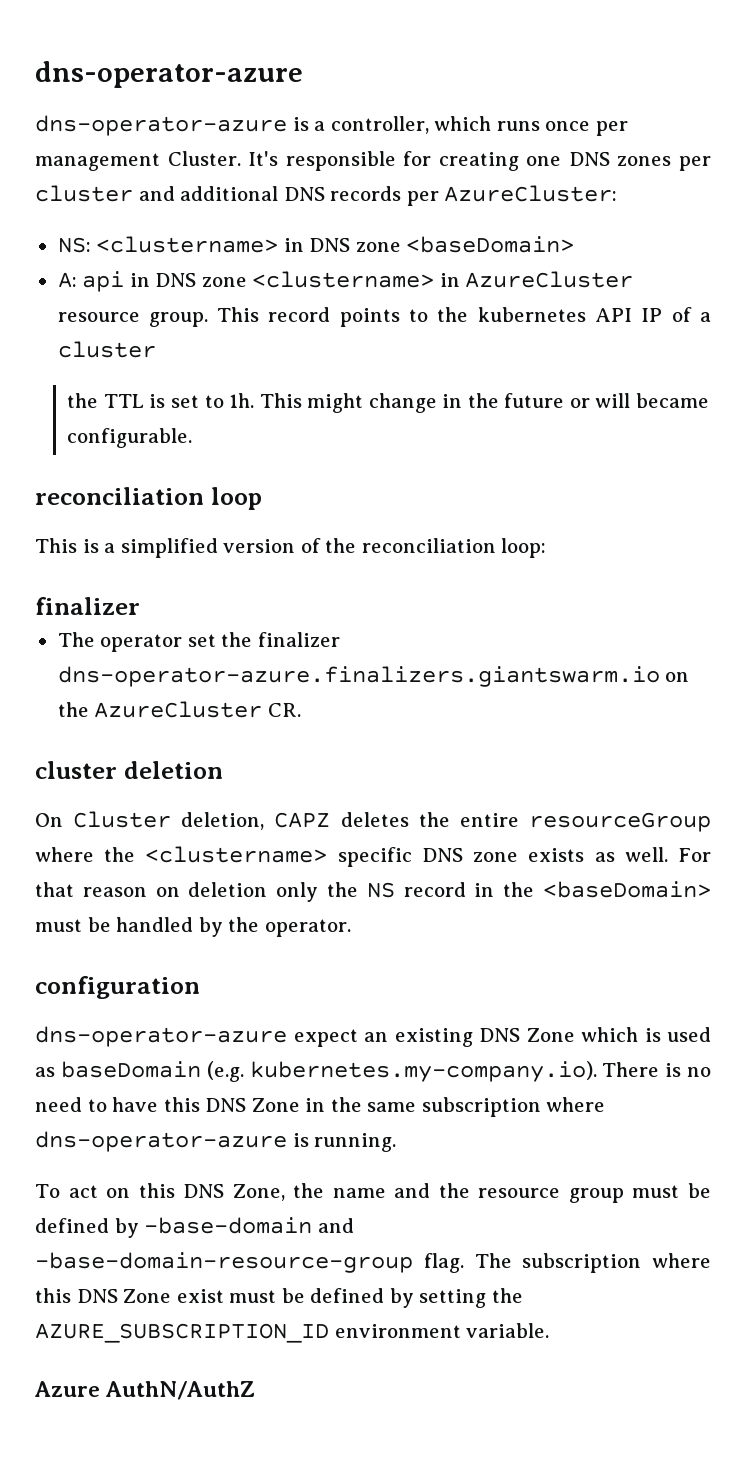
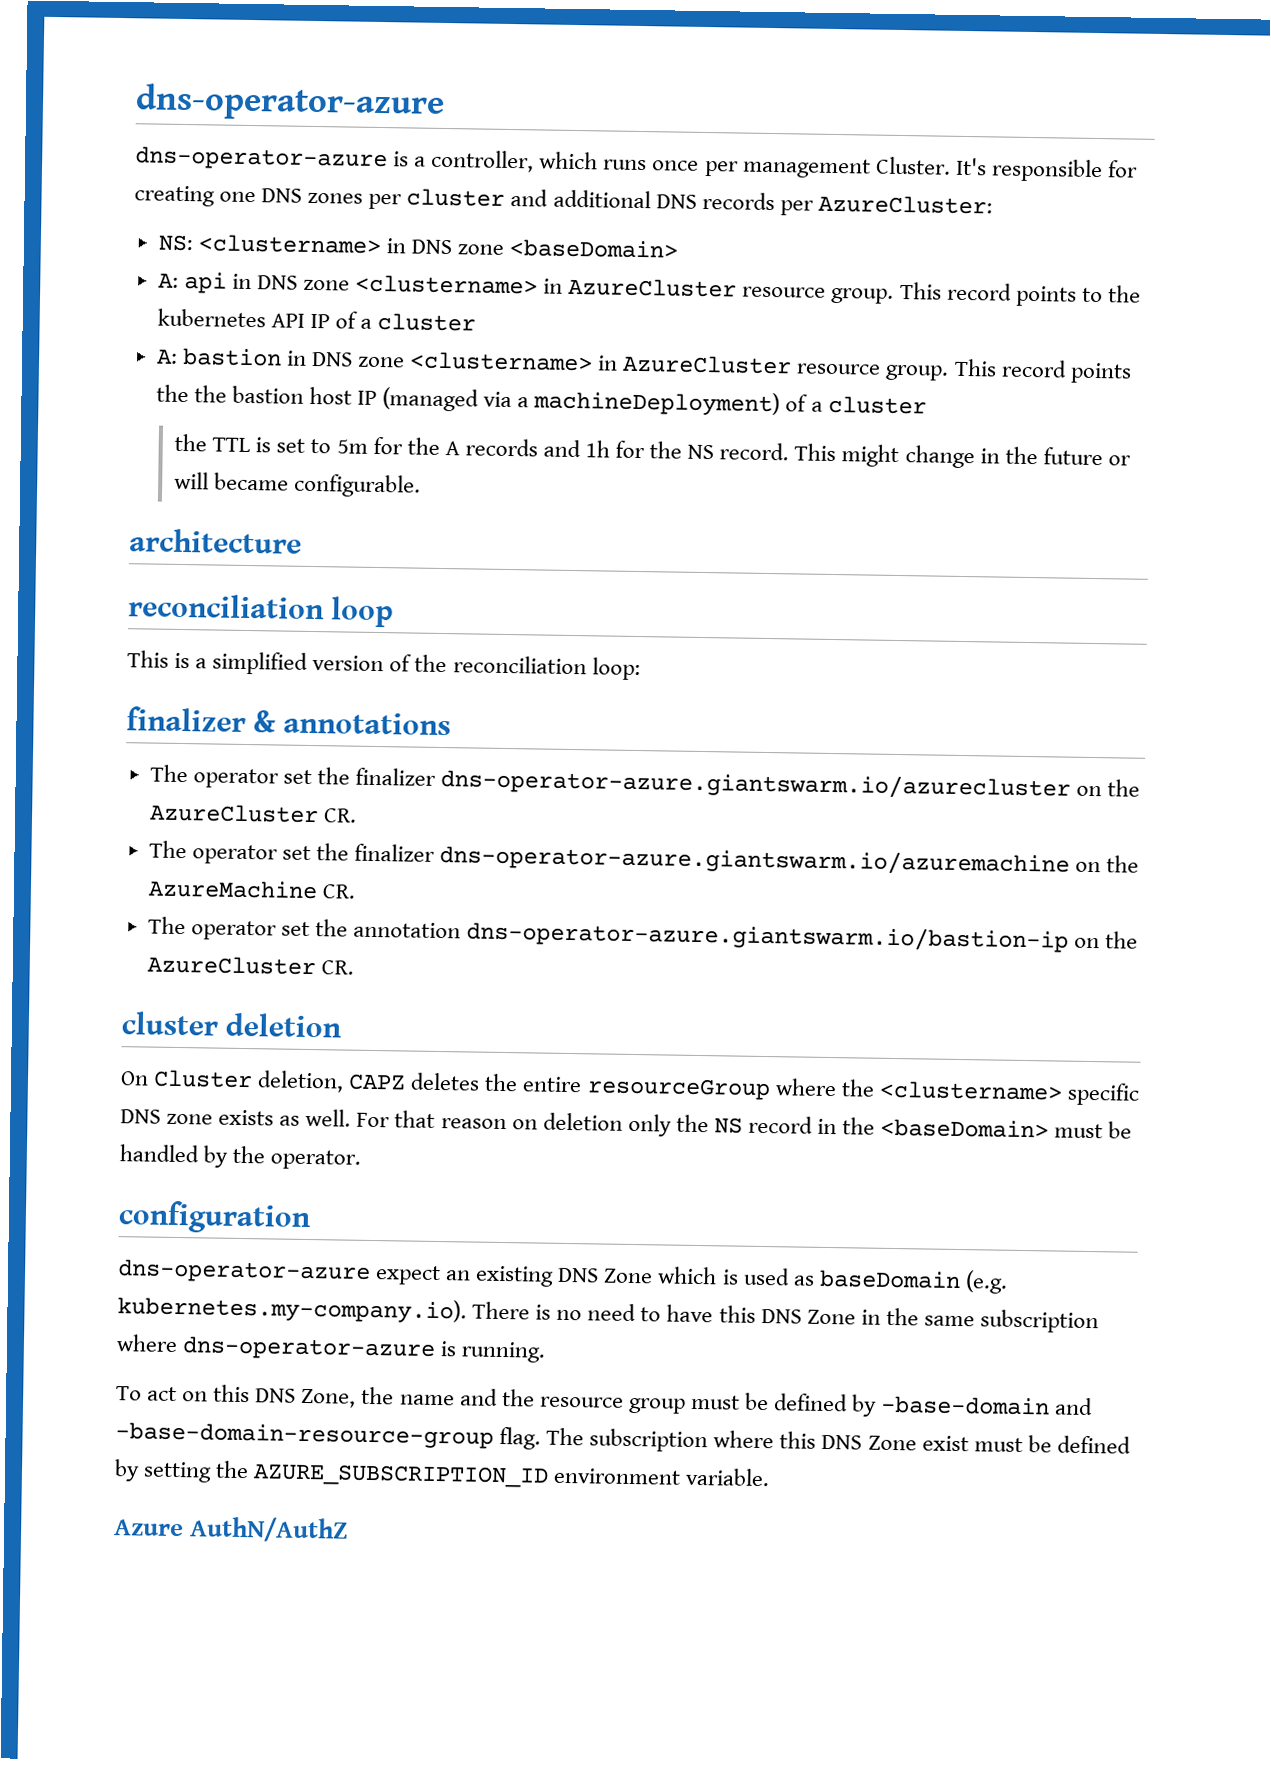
(156, 349) none -> [156,347,1132,384] [155,384,927,417] // A: bastion in DNS zone <clustername> in AzureCluster resource group. This record points the the bastion host IP (managed via a machineDeployment) of a cluster
[229,393,255,408] 1h. -> [336,436,790,461] 5m for the A records and 1h for the NS record.
(193, 438) none -> [129,528,302,554] // architecture
[57,632,340,652] [57,666,660,687] // The operator set the finalizer dns-operator-azure.finalizers.giantswarm.io -> [253,710,452,736] [149,764,1141,801] [148,803,357,824] [148,840,1140,877] [147,879,356,900] [147,916,1070,953] & annotations // The operator set the finalizer dns-operator-azure.giantswarm.io/azurecluster on the AzureCluster CR. // The operator set the finalizer dns-operator-azure.giantswarm.io/azuremachine on the AzureMachine CR. // The operator set the annotation dns-operator-azure.giantswarm.io/bastion-ip

